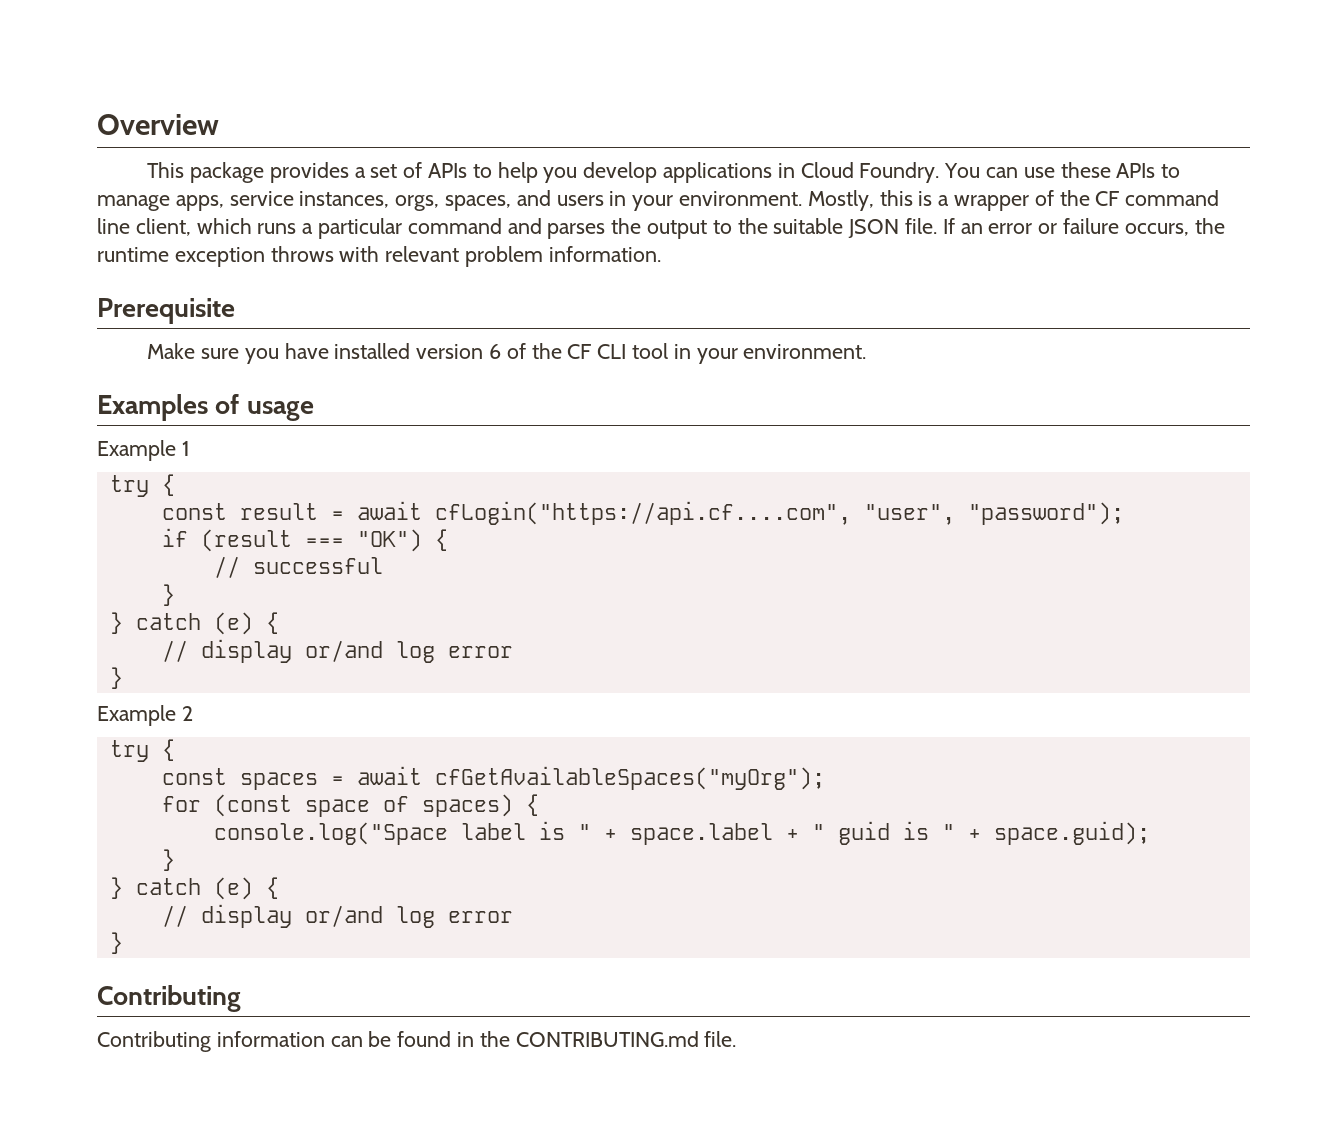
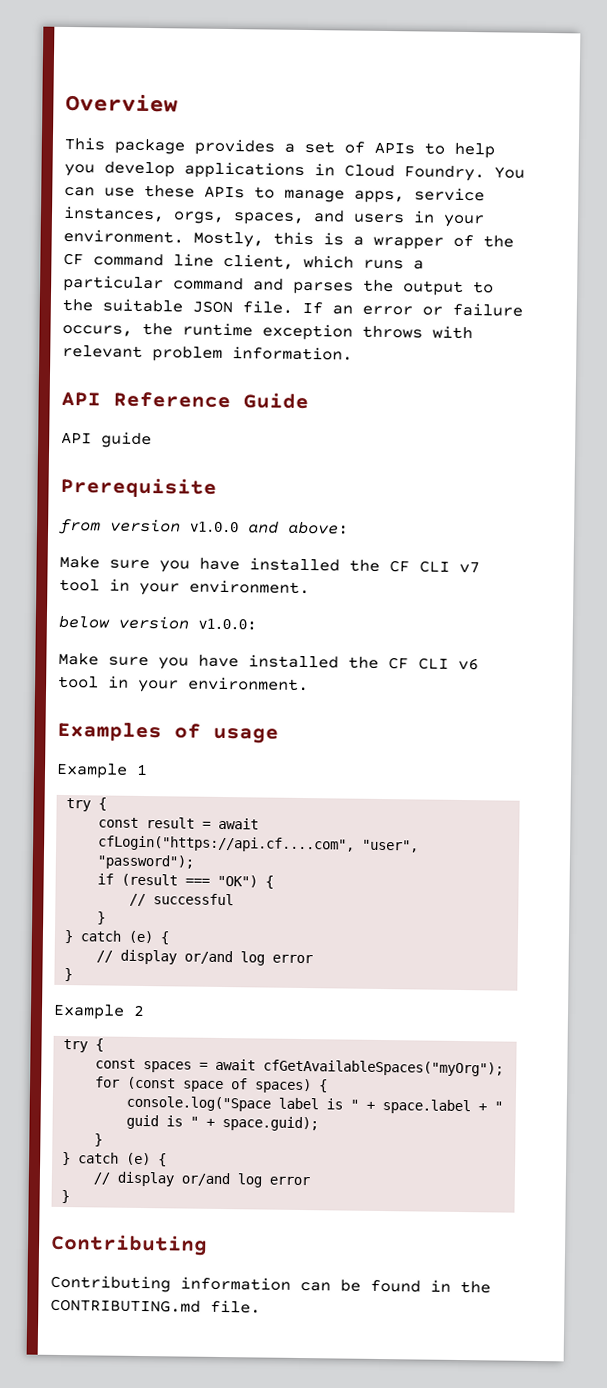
[97,298,235,324] [147,343,627,364] Prerequisite // Make sure you have installed version 6 of the CF CLI -> [61,391,309,410] [61,431,152,449] [60,476,217,499] [58,518,349,535] [59,555,480,574] [59,578,310,596] [58,615,257,631] [58,652,479,671] API Reference Guide // API guide // Prerequisite // from version v1.0.0 and above: // Make sure you have installed the CF CLI v7 tool in your environment. // below version v1.0.0: // Make sure you have installed the CF CLI v6

